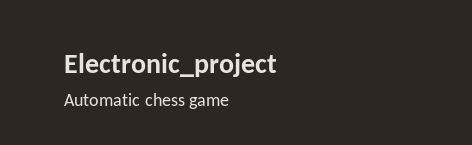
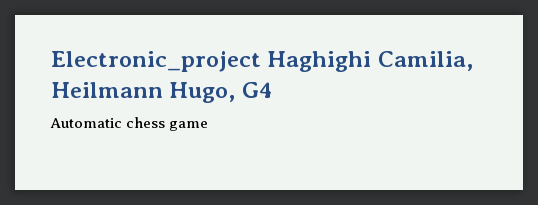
(277, 65) none -> [267,51,473,72] [51,82,272,103] Haghighi Camilia, Heilmann Hugo, G4

